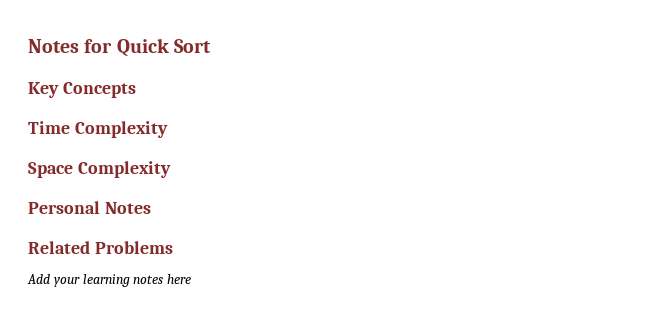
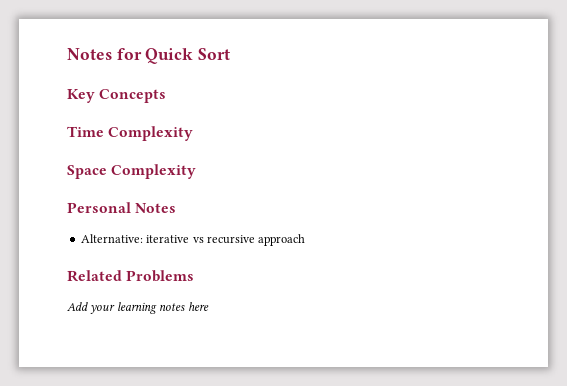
(151, 208) none -> [80,234,306,246] // Alternative: iterative vs recursive approach

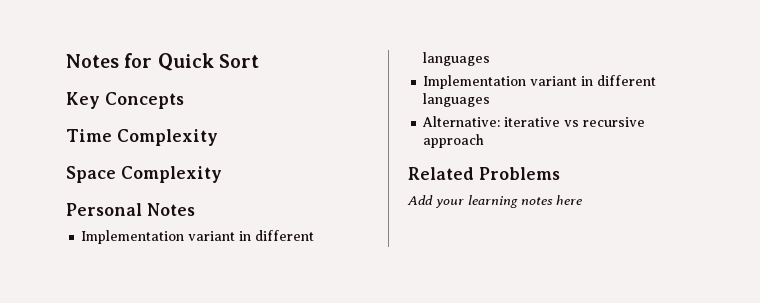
(177, 208) none -> [81,230,315,244] [423,52,491,66] [423,75,657,89] [423,93,491,107] // Implementation variant in different languages // Implementation variant in different languages

